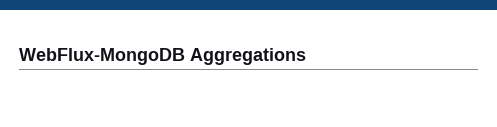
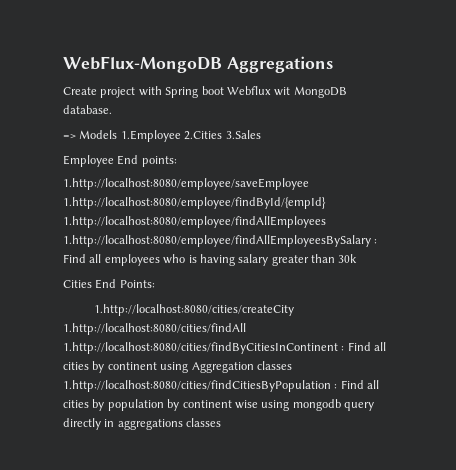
(306, 56) none -> [63,86,347,98] [63,105,112,114] [63,130,261,142] [63,155,177,167] [63,178,309,190] [63,197,326,209] [63,216,326,228] [63,235,378,247] [63,254,358,266] [63,279,155,289] [94,304,295,316] [63,323,246,335] [63,342,387,354] [63,361,292,373] [63,380,380,392] [63,399,374,411] [63,418,222,430] // Create project with Spring boot Webflux wit MongoDB database. // => Models 1.Employee 2.Cities 3.Sales // Employee End points: // 1.http://localhost:8080/employee/saveEmployee 1.http://localhost:8080/employee/findById/{empId} 1.http://localhost:8080/employee/findAllEmployees 1.http://localhost:8080/employee/findAllEmployeesBySalary : Find all employees who is having salary greater than 30k // Cities End Points: // 1.http://localhost:8080/cities/createCity 1.http://localhost:8080/cities/findAll 1.http://localhost:8080/cities/findByCitiesInContinent : Find all cities by continent using Aggregation classes 1.http://localhost:8080/cities/findCitiesByPopulation : Find all cities by population by continent wise using mongodb query directly in aggregations classes

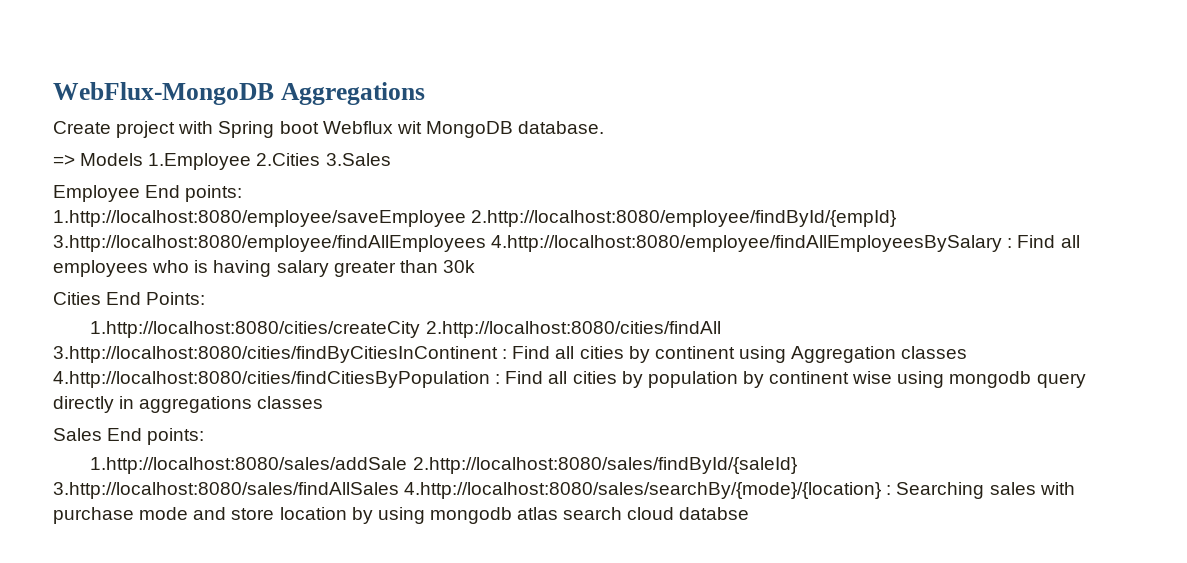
[63,197,326,209] [63,216,326,228] [63,235,371,247] 1.http://localhost:8080/employee/findById/{empId} 1.http://localhost:8080/employee/findAllEmployees 1.http://localhost:8080/employee/findAllEmployeesBySalary -> [471,210,897,227] [53,235,1003,252] 2.http://localhost:8080/employee/findById/{empId} 3.http://localhost:8080/employee/findAllEmployees 4.http://localhost:8080/employee/findAllEmployeesBySalary
[63,323,246,335] [63,342,338,354] 1.http://localhost:8080/cities/findAll 1.http://localhost:8080/cities/findByCitiesInContinent -> [425,321,721,338] [53,346,498,363] 2.http://localhost:8080/cities/findAll 3.http://localhost:8080/cities/findByCitiesInContinent
[63,380,331,392] 1.http://localhost:8080/cities/findCitiesByPopulation -> [53,371,490,388] 4.http://localhost:8080/cities/findCitiesByPopulation
(222, 422) none -> [53,428,205,445] [90,457,797,474] [53,482,1075,499] [53,507,750,524] // Sales End points: // 1.http://localhost:8080/sales/addSale 2.http://localhost:8080/sales/findById/{saleId} 3.http://localhost:8080/sales/findAllSales 4.http://localhost:8080/sales/searchBy/{mode}/{location} : Searching sales with purchase mode and store location by using mongodb atlas search cloud databse

